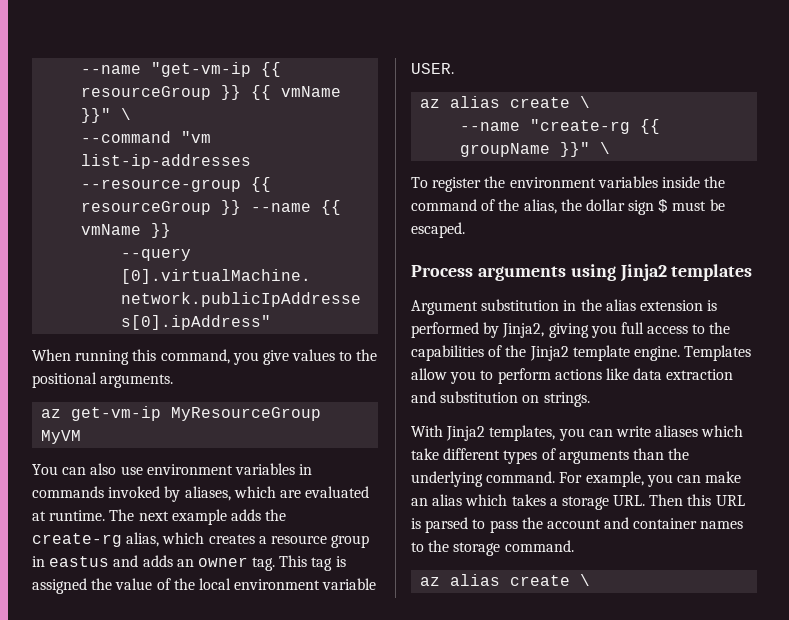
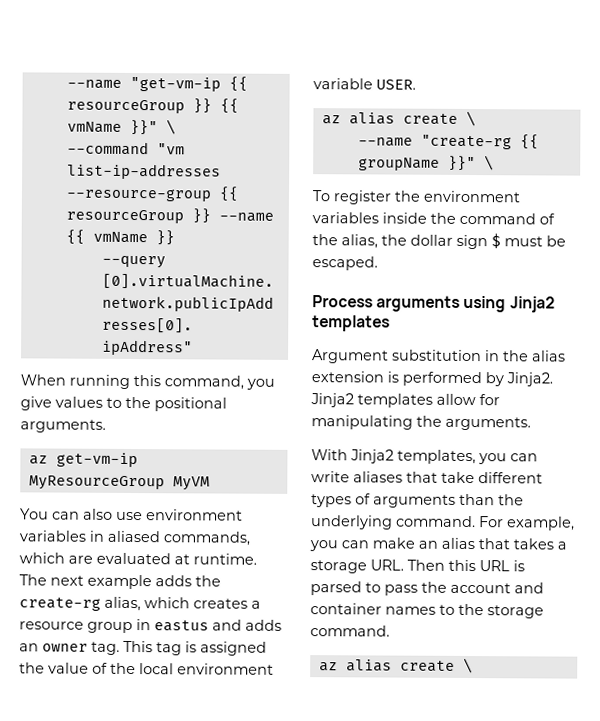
[32,486,231,502] commands invoked by aliases, -> [107,530,250,546] aliased commands,
[502,322,731,338] [411,345,752,361] [411,368,734,384] [411,391,590,407] Jinja2, giving you full access to the capabilities of the Jinja2 template engine. Templates allow you to perform actions like data extraction and substitution on strings. -> [506,372,553,387] [310,393,500,408] [311,415,531,431] Jinja2. Jinja2 templates allow for manipulating the arguments.
[701,425,744,437] which -> [406,471,438,483] that
[465,494,508,506] which -> [478,538,510,550] that

